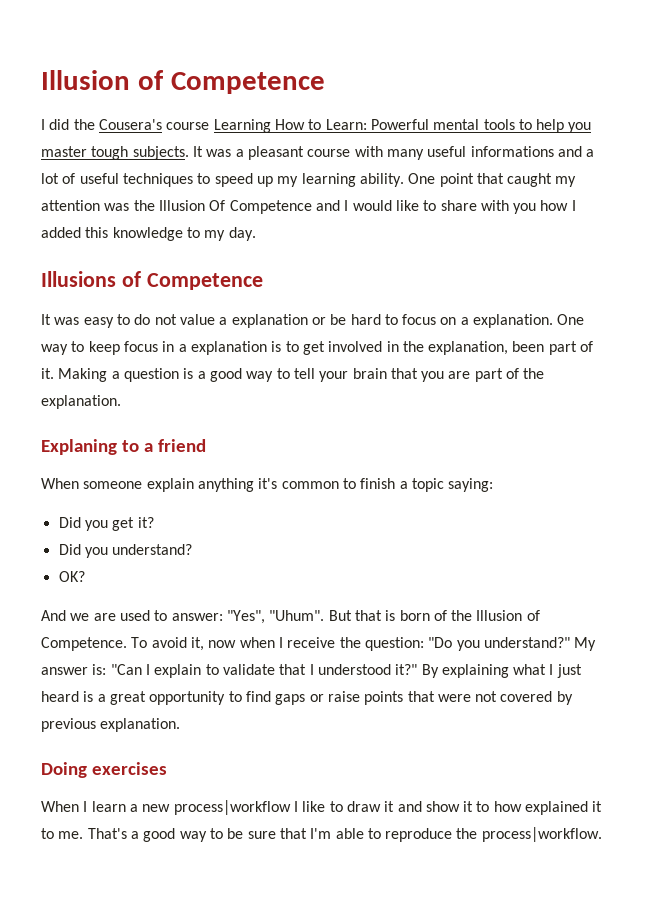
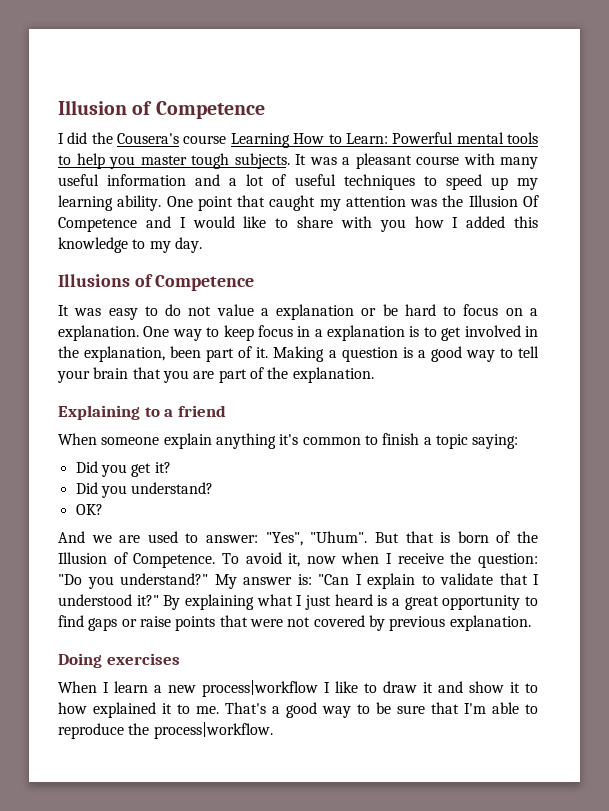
[470,146,554,157] informations -> [107,174,187,186] information
[41,439,117,455] Explaning -> [58,405,140,420] Explaining

